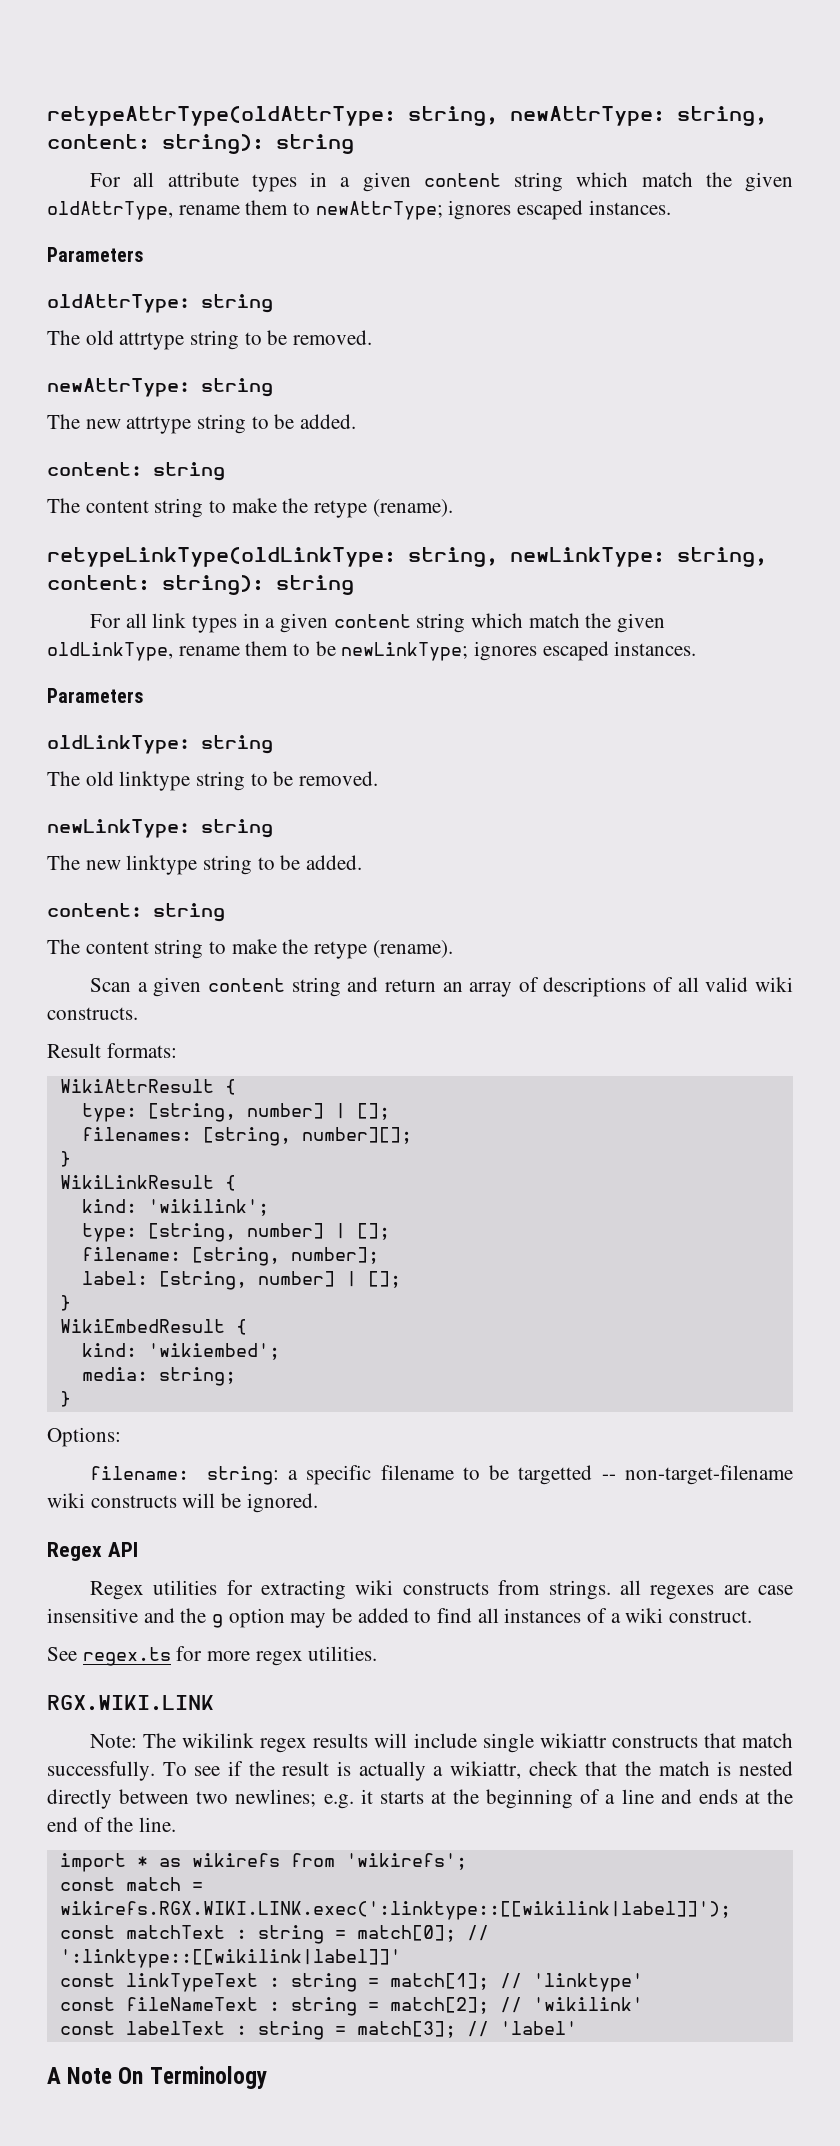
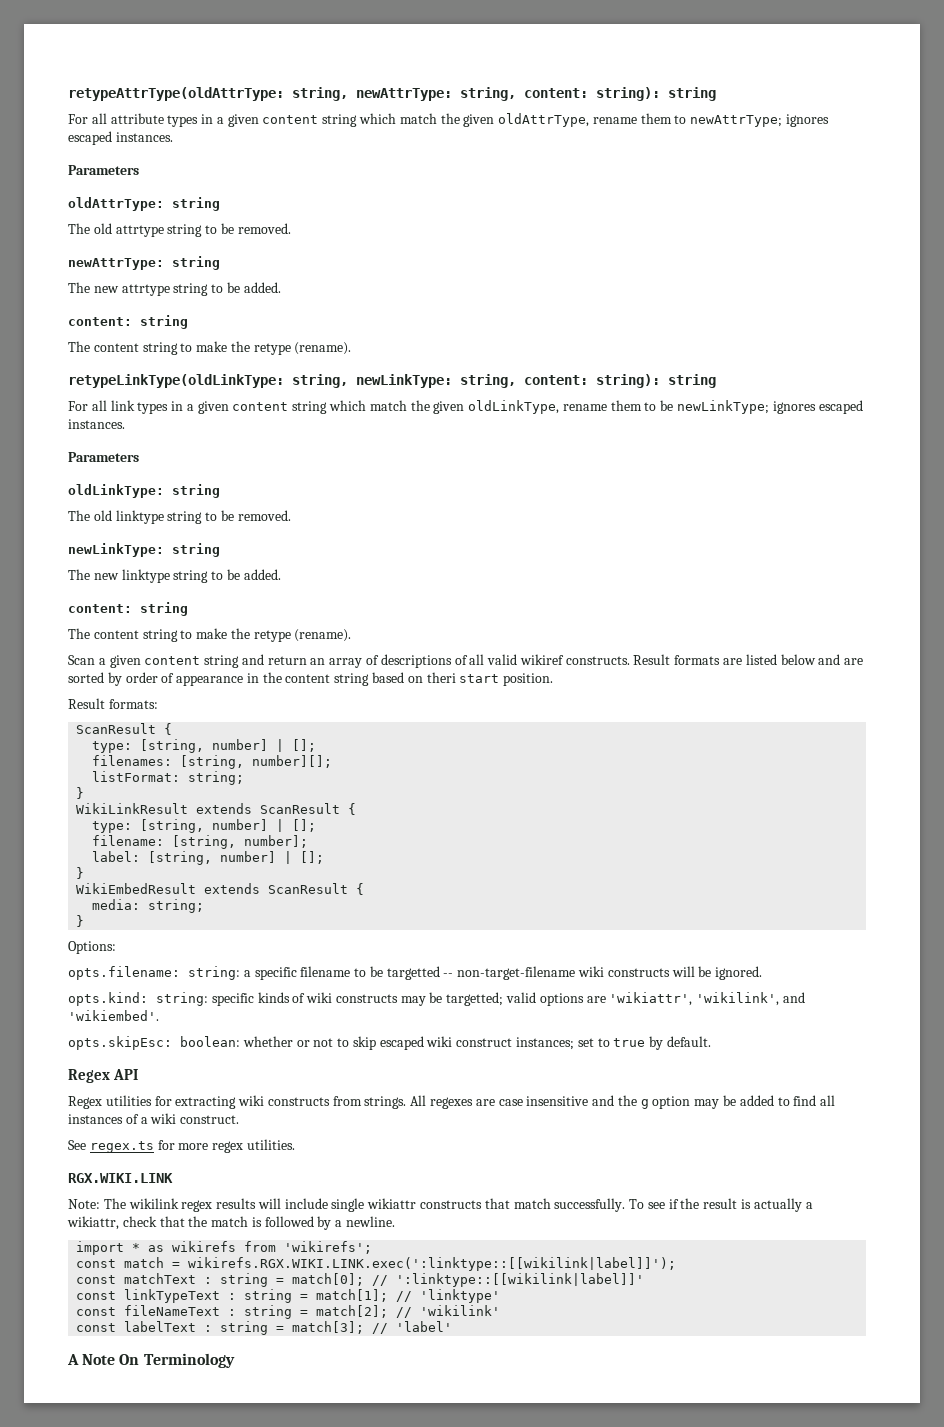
[755,977,793,992] wiki -> [519,654,564,665] wikiref
(138, 1013) none -> [633,654,864,665] [68,672,554,686] Result formats are listed below and are sorted by order of appearance in the content string based on theri start position.
[59,1079,214,1093] WikiAttrResult -> [76,723,157,734] ScanResult
(412, 1135) none -> [92,771,245,785] // listFormat: string;
[224,1175,236,1191] [81,1199,269,1216] { // kind: 'wikilink'; -> [196,803,357,815] extends ScanResult {
[235,1319,247,1335] [81,1343,280,1360] { // kind: 'wikiembed'; -> [204,883,365,895] extends ScanResult {
[90,1466,190,1480] filename: -> [68,966,180,980] opts.filename:
(318, 1503) none -> [68,992,805,1006] [68,1010,159,1021] [68,1036,711,1050] // opts.kind: string: specific kinds of wiki constructs may be targetted; valid options are 'wikiattr', 'wikilink', and 'wikiembed'. // opts.skipEsc: boolean: whether or not to skip escaped wiki construct instances; set to true by default.
[619,1580,641,1595] all -> [410,1095,427,1106] All
[738,1761,793,1776] [47,1789,793,1809] [47,1817,177,1832] nested directly between two newlines; e.g. it starts at the beginning of a line and ends at the end of the line. -> [264,1216,396,1230] followed by a newline.

